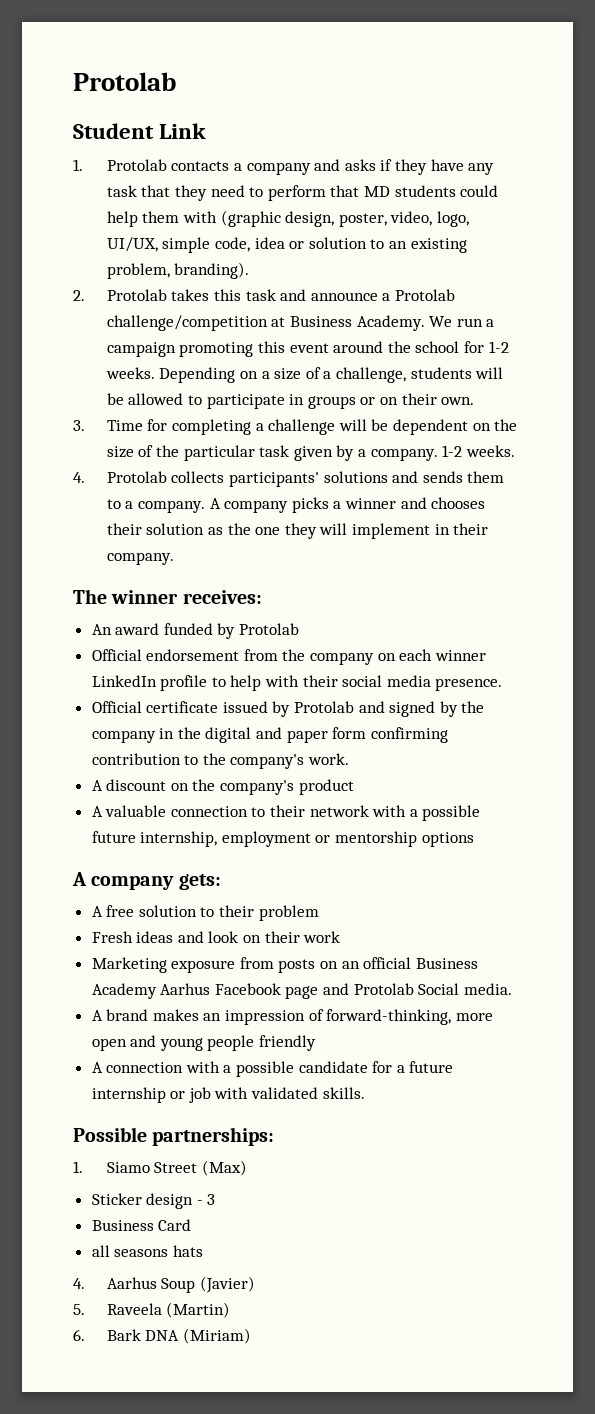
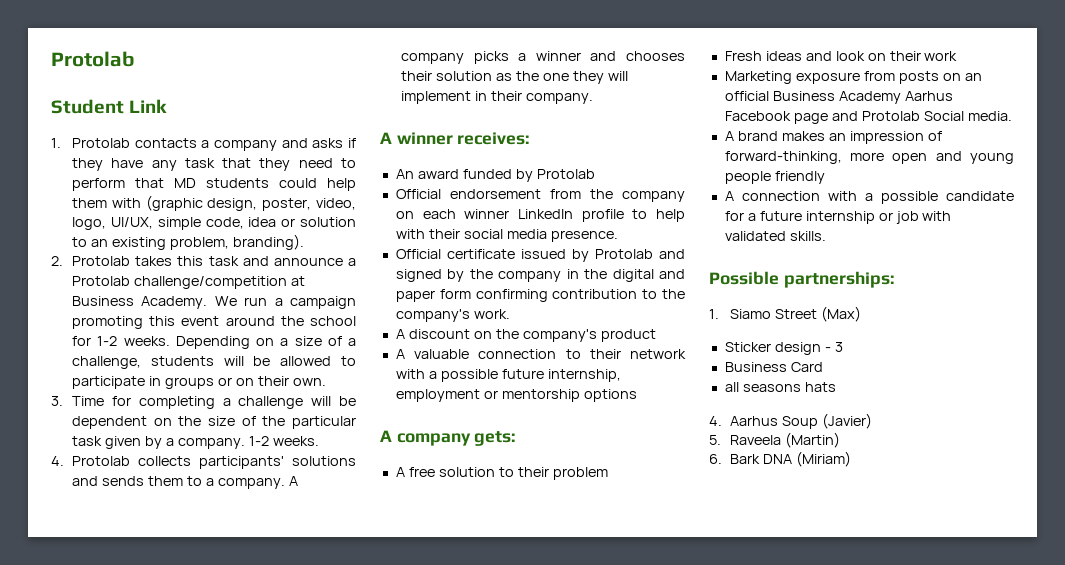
[73,589,107,604] The -> [380,132,392,144] A

